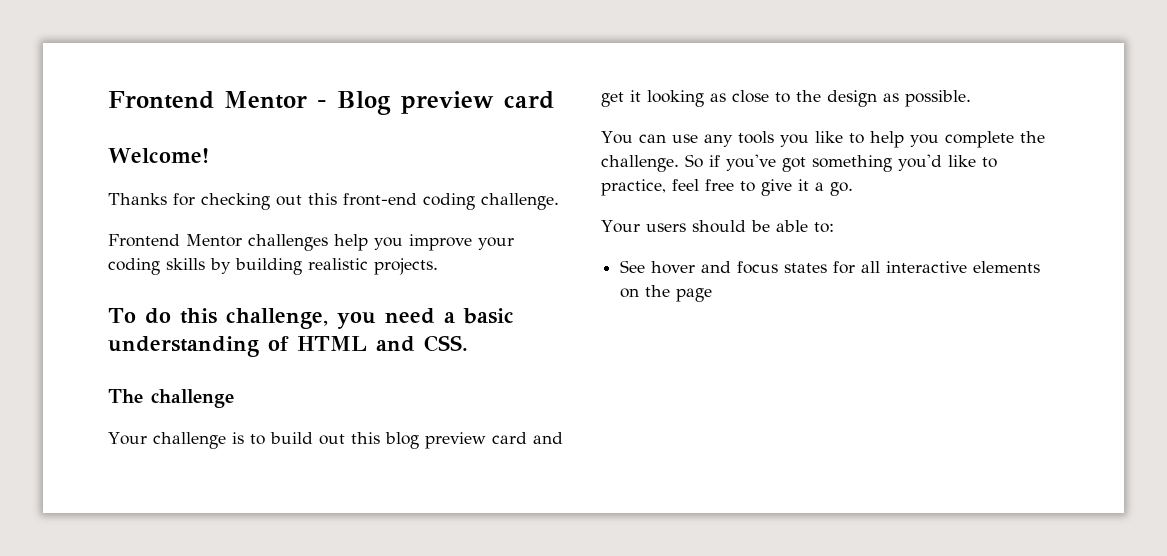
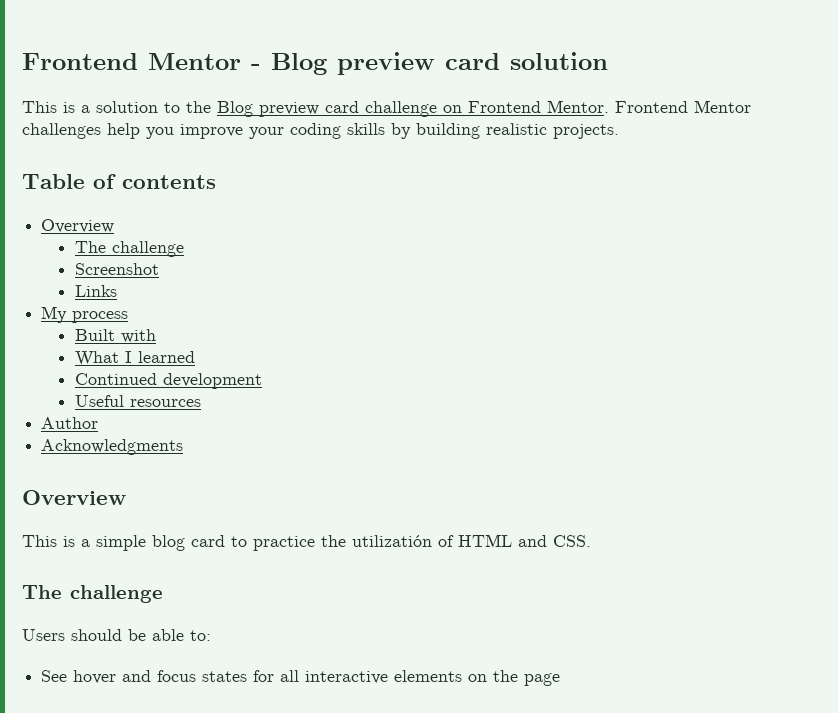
[108,148,209,163] [108,193,559,210] // Welcome! // Thanks for checking out this front-end coding challenge. // -> [510,52,608,70] [22,100,609,117] solution // This is a solution to the Blog preview card challenge on Frontend Mentor.
[108,308,514,329] [108,336,259,357] To do this challenge, you need a basic understanding -> [22,174,216,189] [41,219,115,233] [74,241,184,257] [74,263,159,275] [74,285,117,297] [41,306,129,323] [74,329,156,343] [74,351,195,366] [74,373,262,389] [74,395,201,407] [41,417,99,429] [41,439,184,455] [22,490,126,505] [22,535,432,551] Table of contents // Overview // The challenge // Screenshot // Links // My process // Built with // What I learned // Continued development // Useful resources // Author // Acknowledgments // Overview // This is a simple blog card to practice the utilizatión
[108,432,563,449] [601,90,971,107] [601,131,1045,148] [601,154,997,172] [601,179,853,196] [601,220,686,233] Your challenge is to build out this blog preview card and get it looking as close to the design as possible. // You can use any tools you like to help you complete the challenge. So if you've got something you'd like to practice, feel free to give it a go. // Your users -> [22,629,65,641] Users

